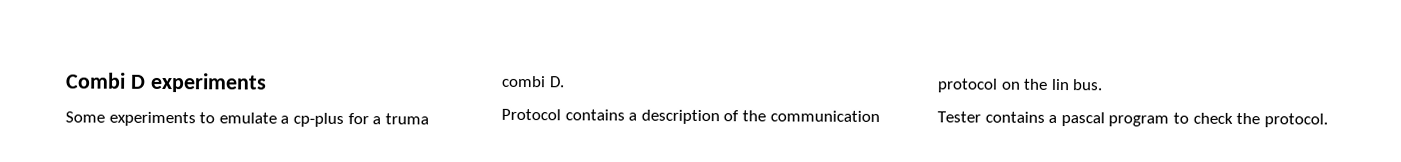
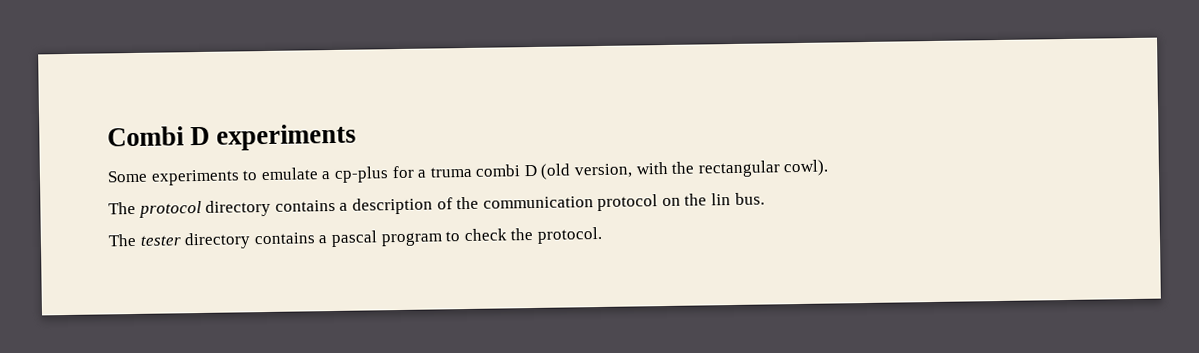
[548,76,565,88] [501,108,561,121] D. // Protocol -> [523,159,830,180] [108,199,272,218] D (old version, with the rectangular cowl). // The protocol directory
[937,111,981,123] Tester -> [108,232,252,250] The tester directory

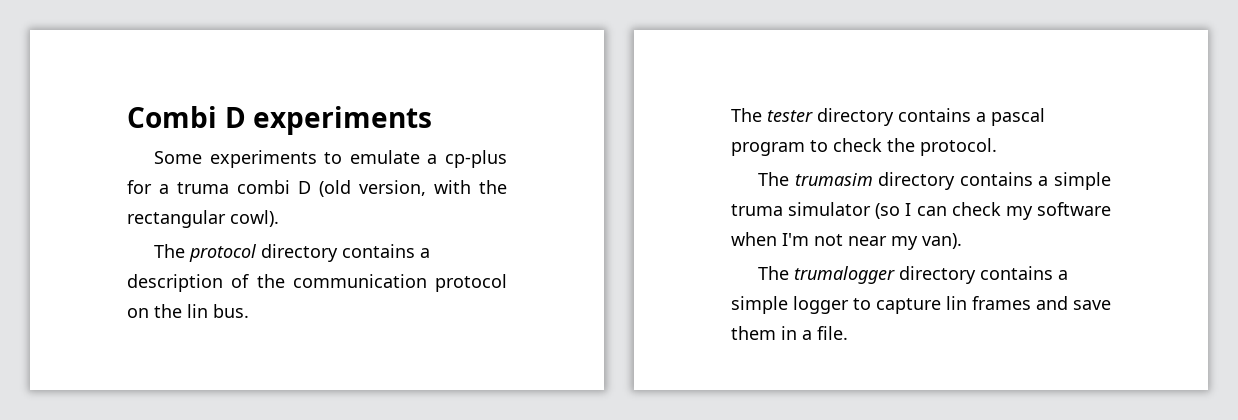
(602, 235) none -> [758,172,1111,190] [731,202,1111,220] [731,232,962,250] [758,266,1069,284] [731,296,1111,314] [731,326,848,340] // The trumasim directory contains a simple truma simulator (so I can check my software when I'm not near my van). // The trumalogger directory contains a simple logger to capture lin frames and save them in a file.

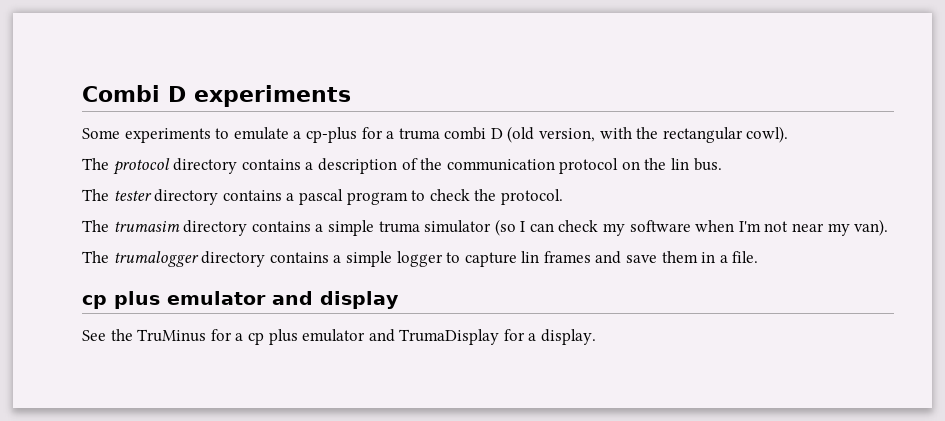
(848, 333) none -> [82,291,399,309] [82,329,597,345] // cp plus emulator and display // See the TruMinus for a cp plus emulator and TrumaDisplay for a display.

